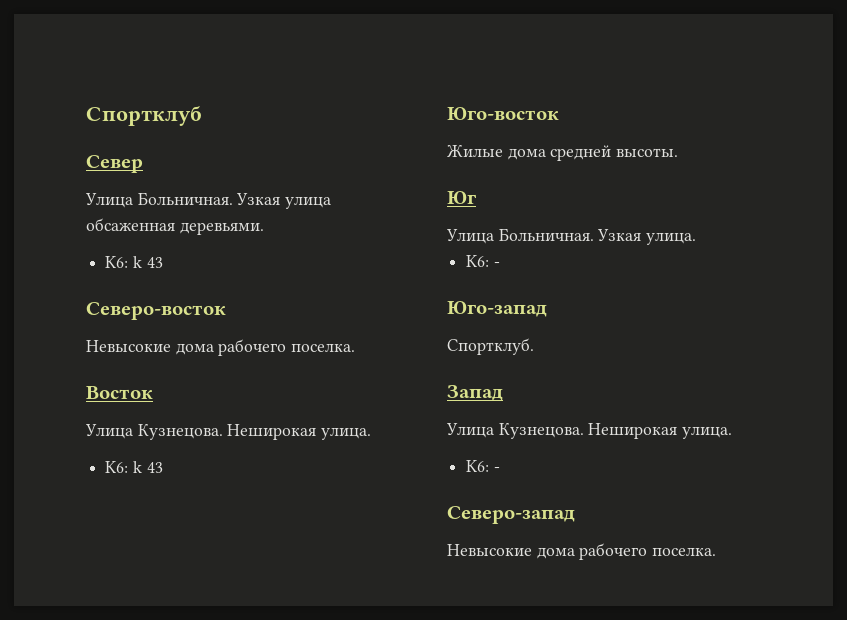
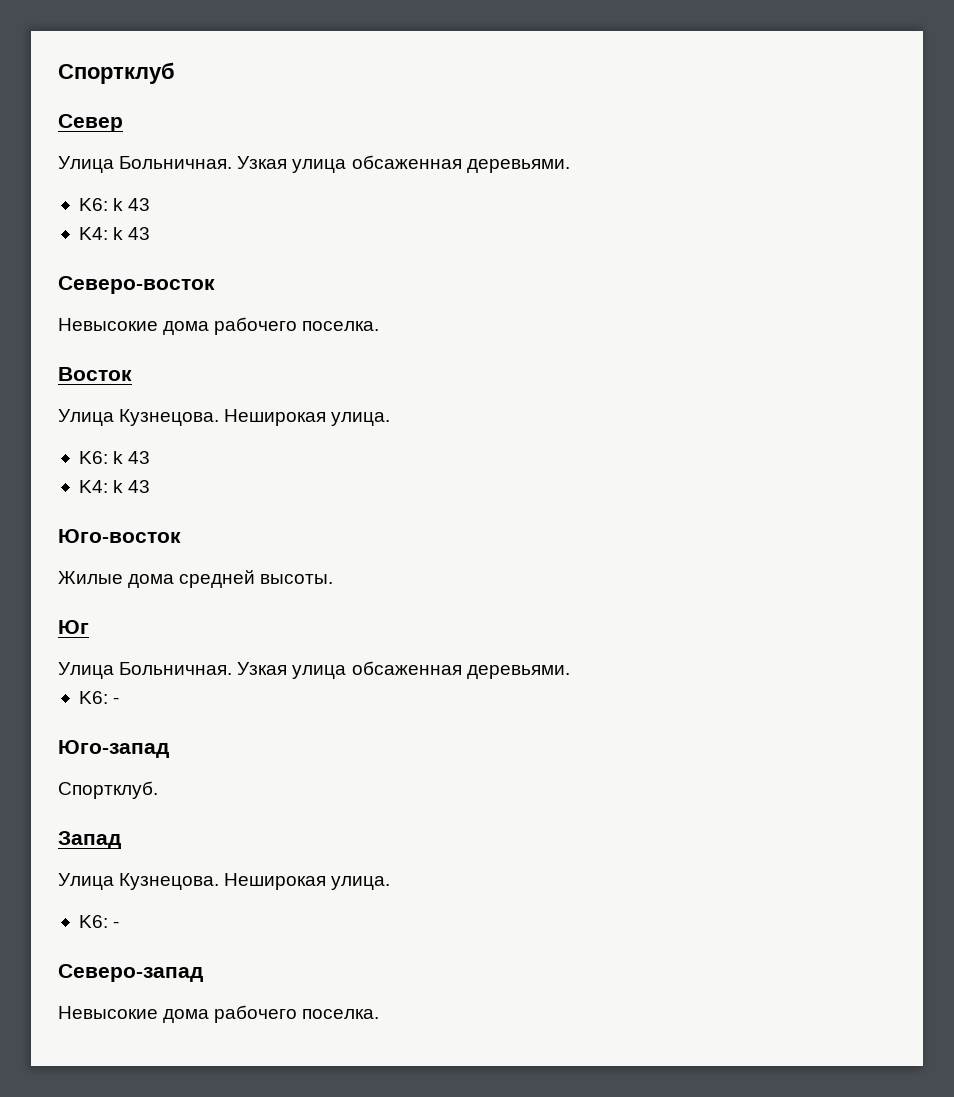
(163, 262) none -> [78,227,151,240] // K4: k 43
(163, 467) none -> [78,480,151,493] // K4: k 43
[646,232,697,245] улица. -> [292,661,570,679] улица обсаженная деревьями.

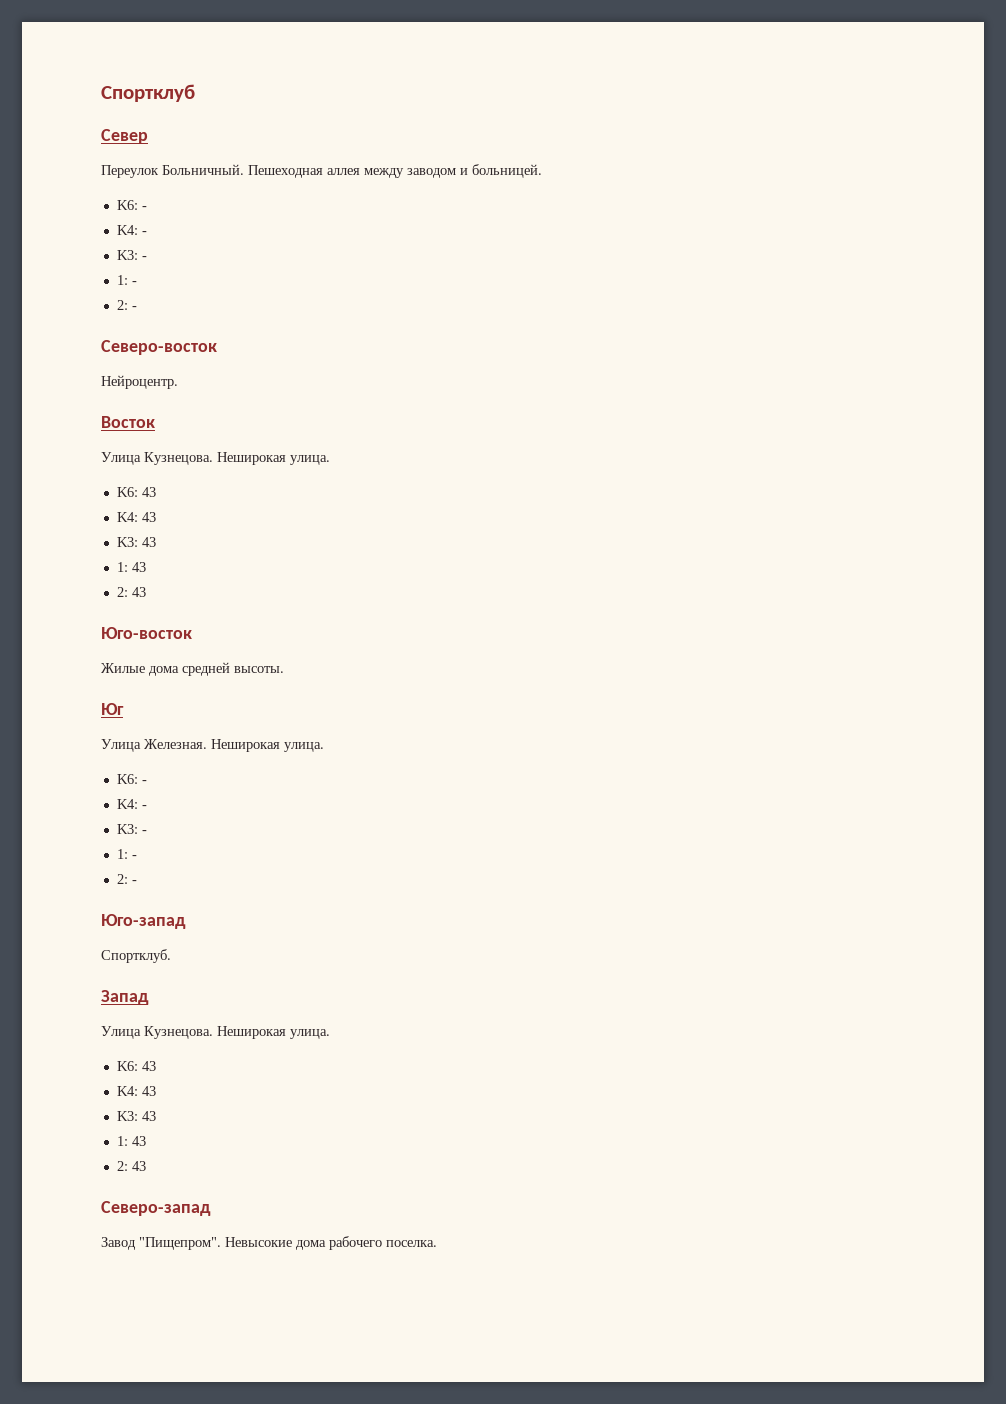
[58,155,570,173] [78,198,151,211] [78,227,151,240] [58,276,215,294] [58,317,380,335] Улица Больничная. Узкая улица обсаженная деревьями. // K6: k 43 // K4: k 43 // Северо-восток // Невысокие дома рабочего поселка. -> [101,164,542,178] [116,200,147,210] [116,225,147,235] [116,250,147,260] [116,275,137,285] [116,300,137,310] [101,340,217,355] [101,375,178,389] Переулок Больничный. Пешеходная аллея между заводом и больницей. // K6: - // K4: - // K3: - // 1: - // 2: - // Северо-восток // Нейроцентр.
[113,451,151,464] [78,480,124,493] k 43 // K4: k -> [141,487,156,497] [116,512,156,522] [116,537,156,547] [116,562,146,572] [116,587,128,597] 43 // K4: 43 // K3: 43 // 1: 43 // 2:
[119,661,570,679] [78,691,108,704] Больничная. Узкая улица обсаженная деревьями. // K6: -> [144,739,324,752] [116,774,147,784] [116,799,147,809] [116,824,147,834] [116,849,137,859] [116,874,128,884] Железная. Неширокая улица. // K6: - // K4: - // K3: - // 1: - // 2:
[113,921,120,928] - -> [141,1061,156,1071] [116,1086,156,1096] [116,1111,156,1121] [116,1136,146,1146] [116,1161,146,1171] 43 // K4: 43 // K3: 43 // 1: 43 // 2: 43
(203, 973) none -> [101,1237,221,1250] Завод "Пищепром".

